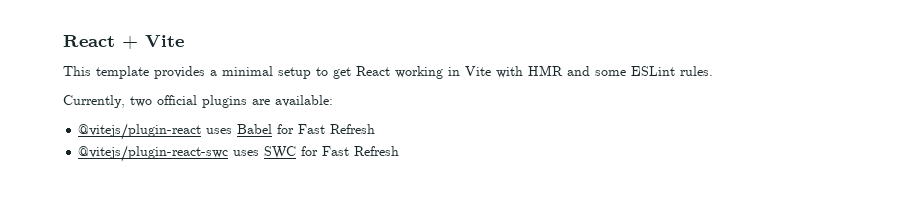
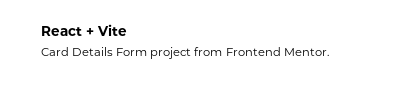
[63,65,713,79] [63,95,333,108] [78,123,376,140] [78,145,400,162] This template provides a minimal setup to get React working in Vite with HMR and some ESLint rules. // Currently, two official plugins are available: // @vitejs/plugin-react uses Babel for Fast Refresh // @vitejs/plugin-react-swc uses SWC for Fast Refresh -> [41,47,329,59] Card Details Form project from Frontend Mentor.

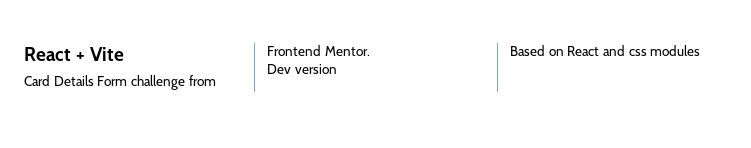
[150,47,192,59] project -> [130,75,185,90] challenge
(329, 52) none -> [267,64,337,74] [510,45,701,56] // Dev version // Based on React and css modules

